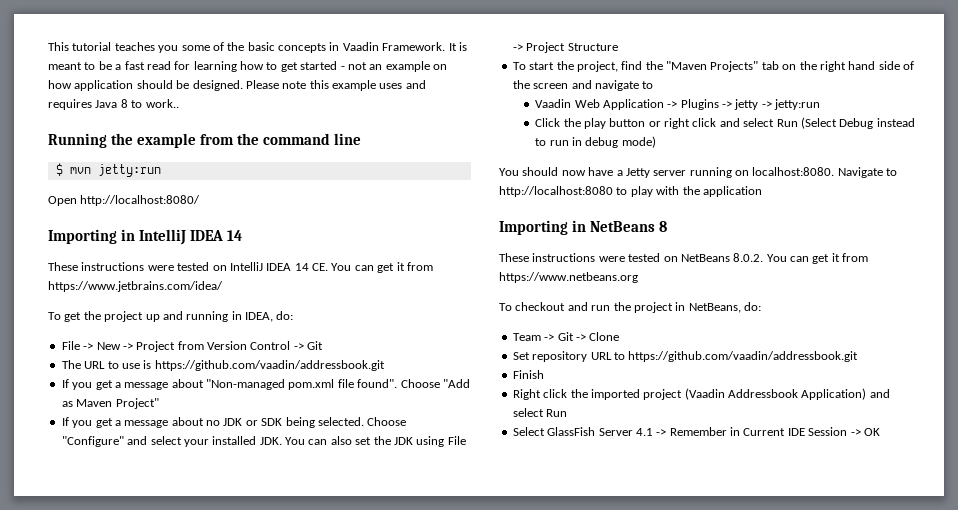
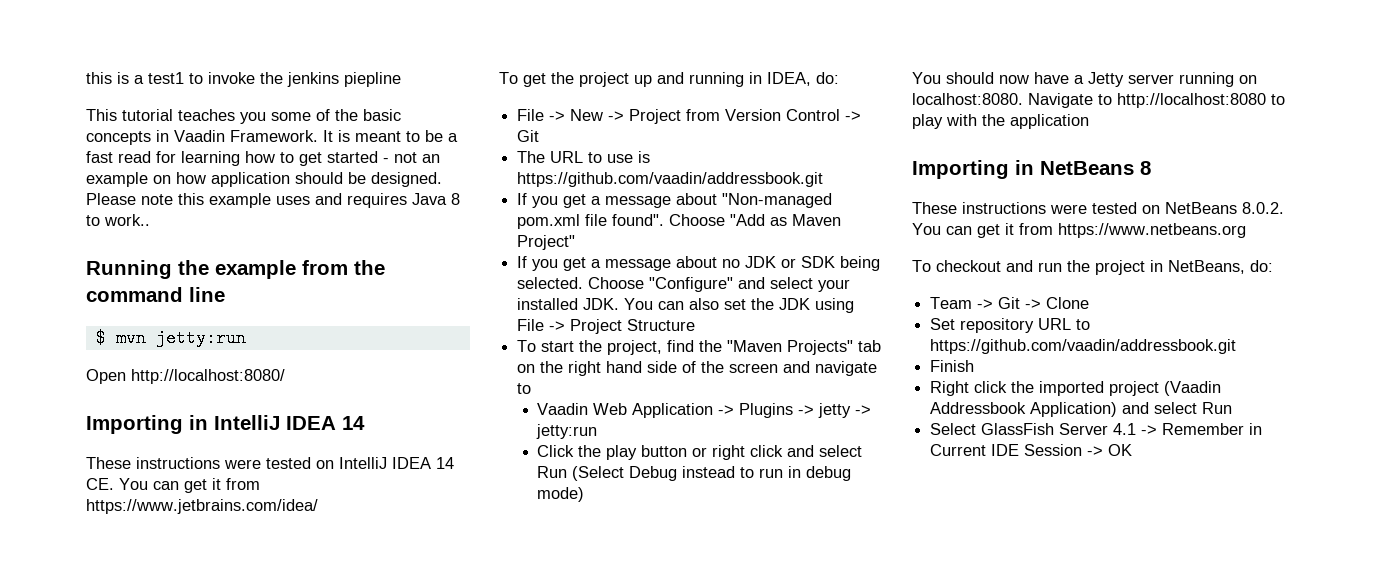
(48, 46) none -> [86,72,401,87] this is a test1 to invoke the jenkins piepline //

